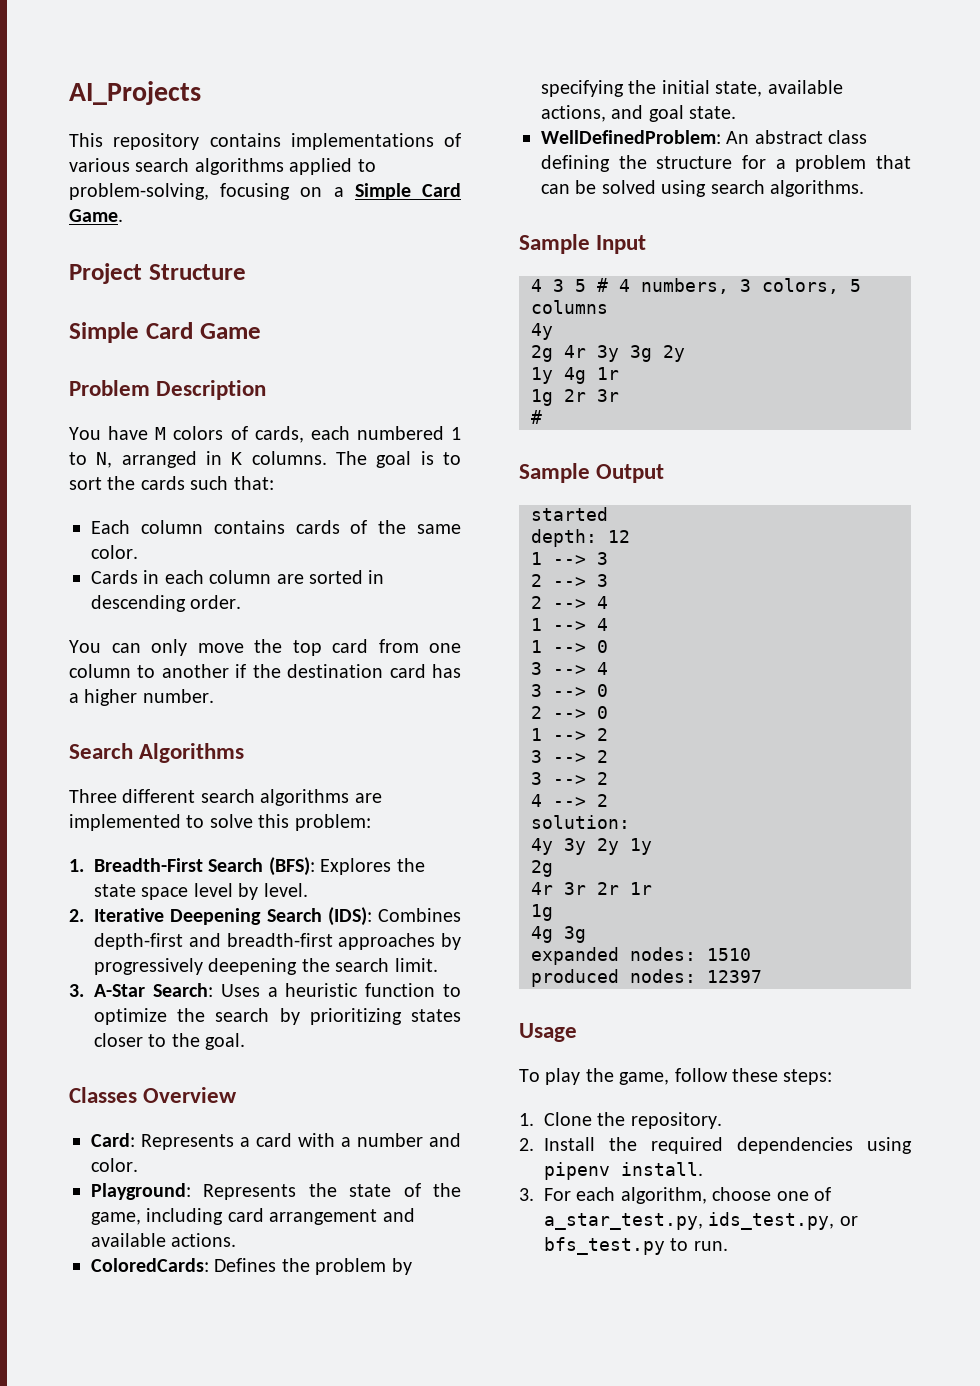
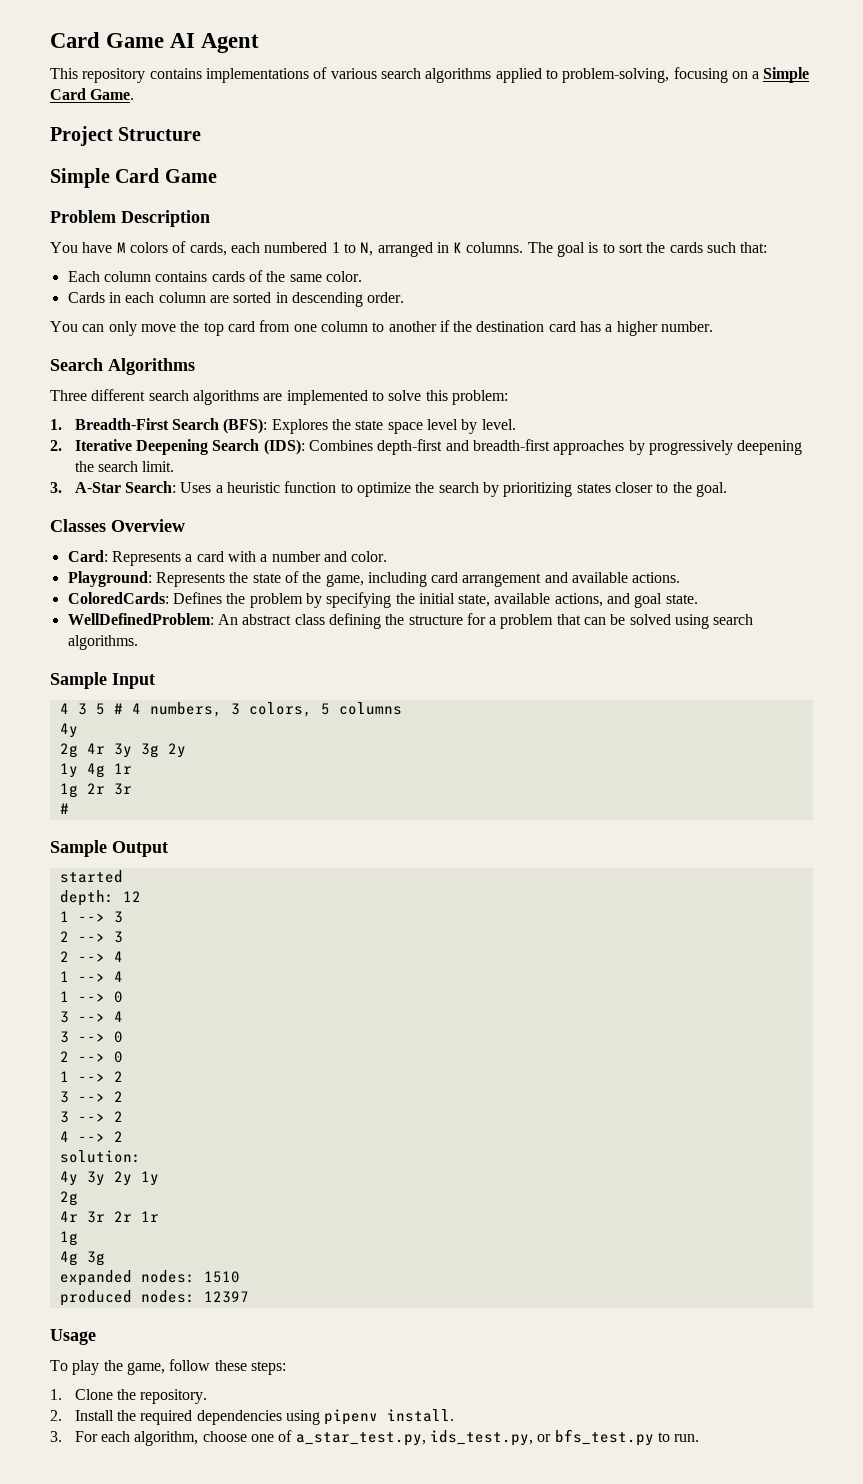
[69,81,201,105] AI_Projects -> [50,32,260,53] Card Game AI Agent

